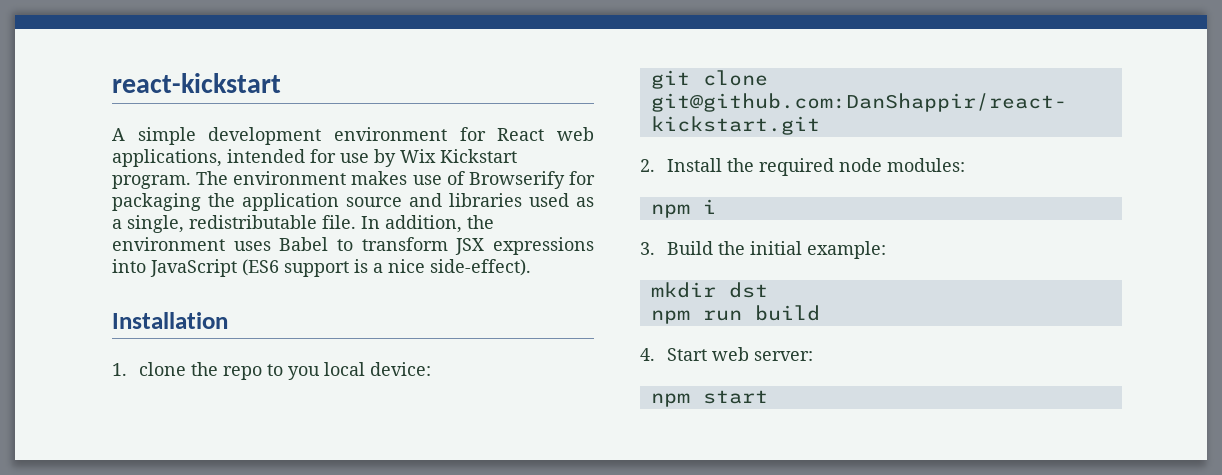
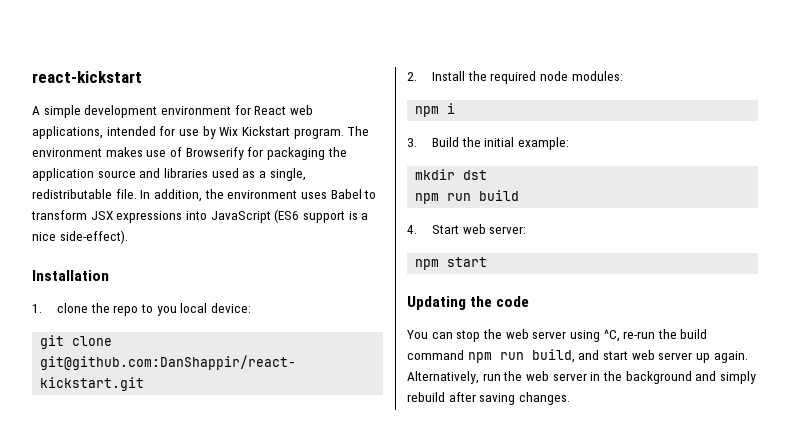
(768, 397) none -> [407,296,530,310] [407,329,708,342] [407,349,748,363] [407,371,756,384] [407,392,570,405] // Updating the code // You can stop the web server using ^C, re-run the build command npm run build, and start web server up again. Alternatively, run the web server in the background and simply rebuild after saving changes.

